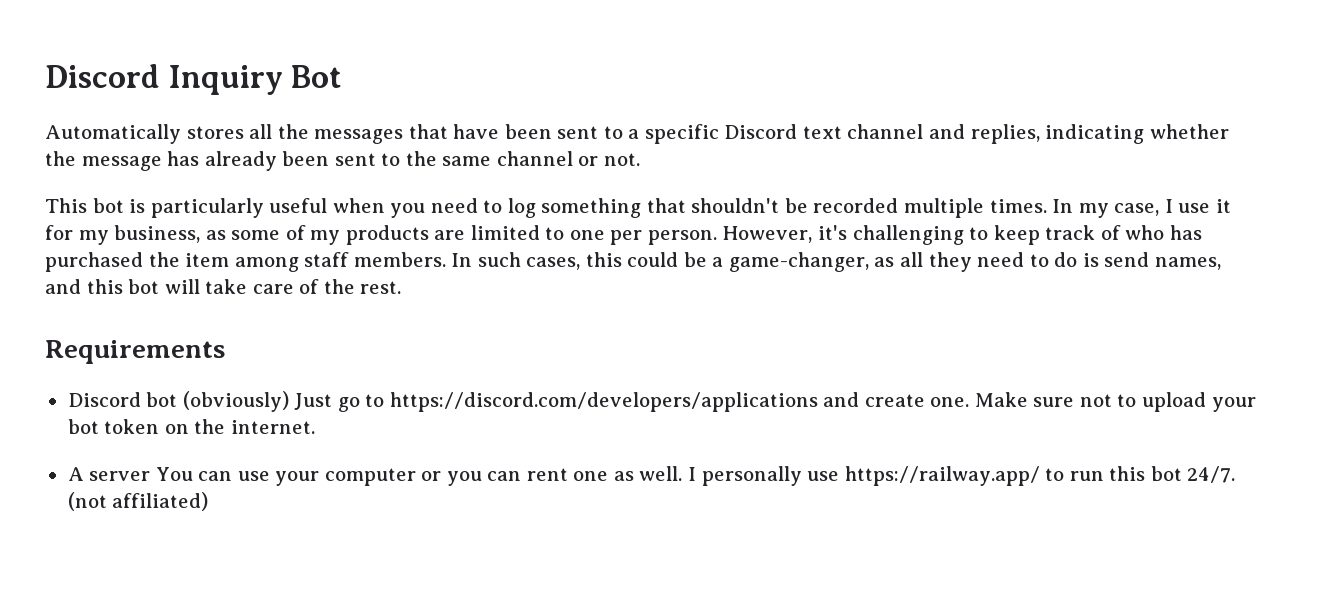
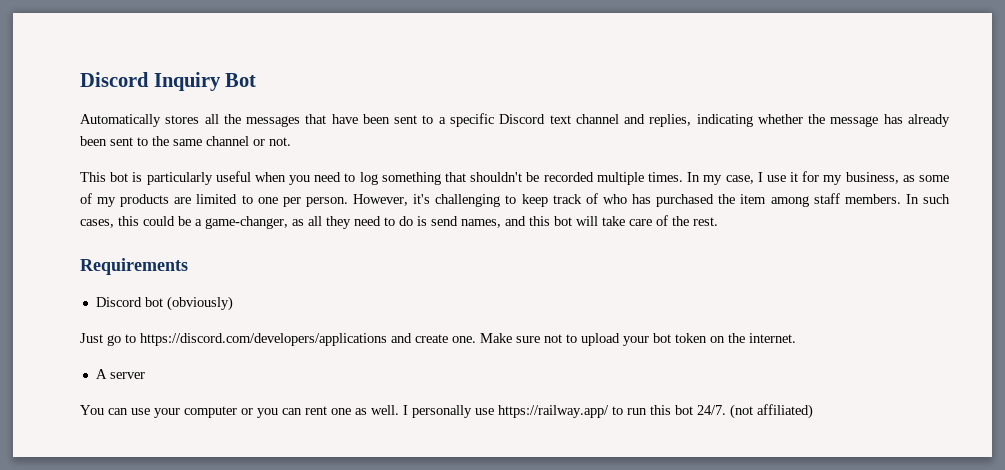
(289, 401) none -> (233, 303) //
(151, 476) none -> (145, 375) //

